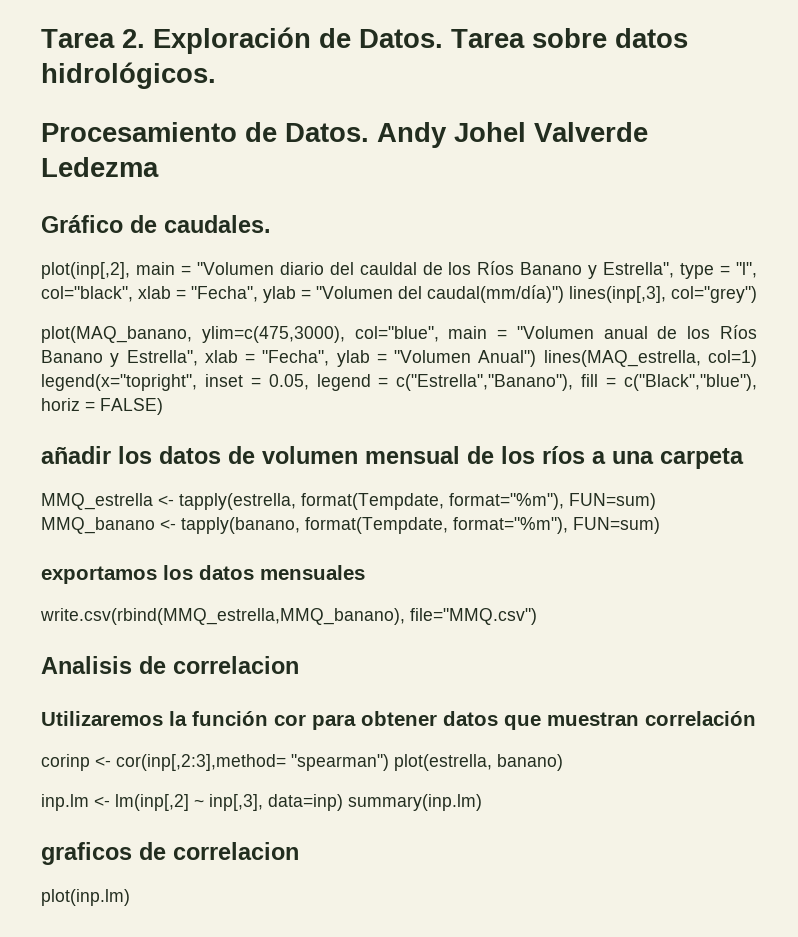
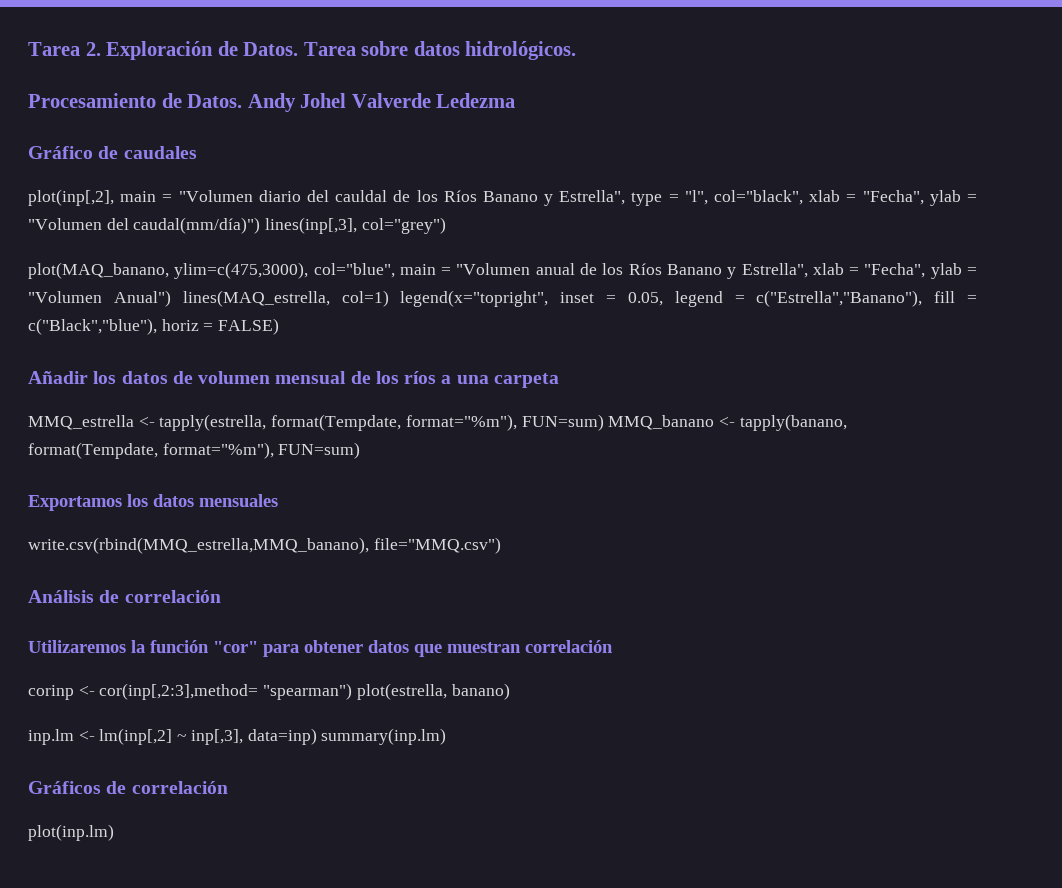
[164,215,271,233] caudales. -> [123,146,197,159] caudales
[41,446,111,464] añadir -> [28,371,88,384] Añadir
[41,566,157,584] exportamos -> [28,495,122,511] Exportamos
[41,656,299,674] Analisis de correlacion -> [28,590,221,603] Análisis de correlación
[274,714,306,726] cor -> [213,641,258,653] "cor"
[41,842,299,865] graficos de correlacion -> [28,781,228,794] Gráficos de correlación

